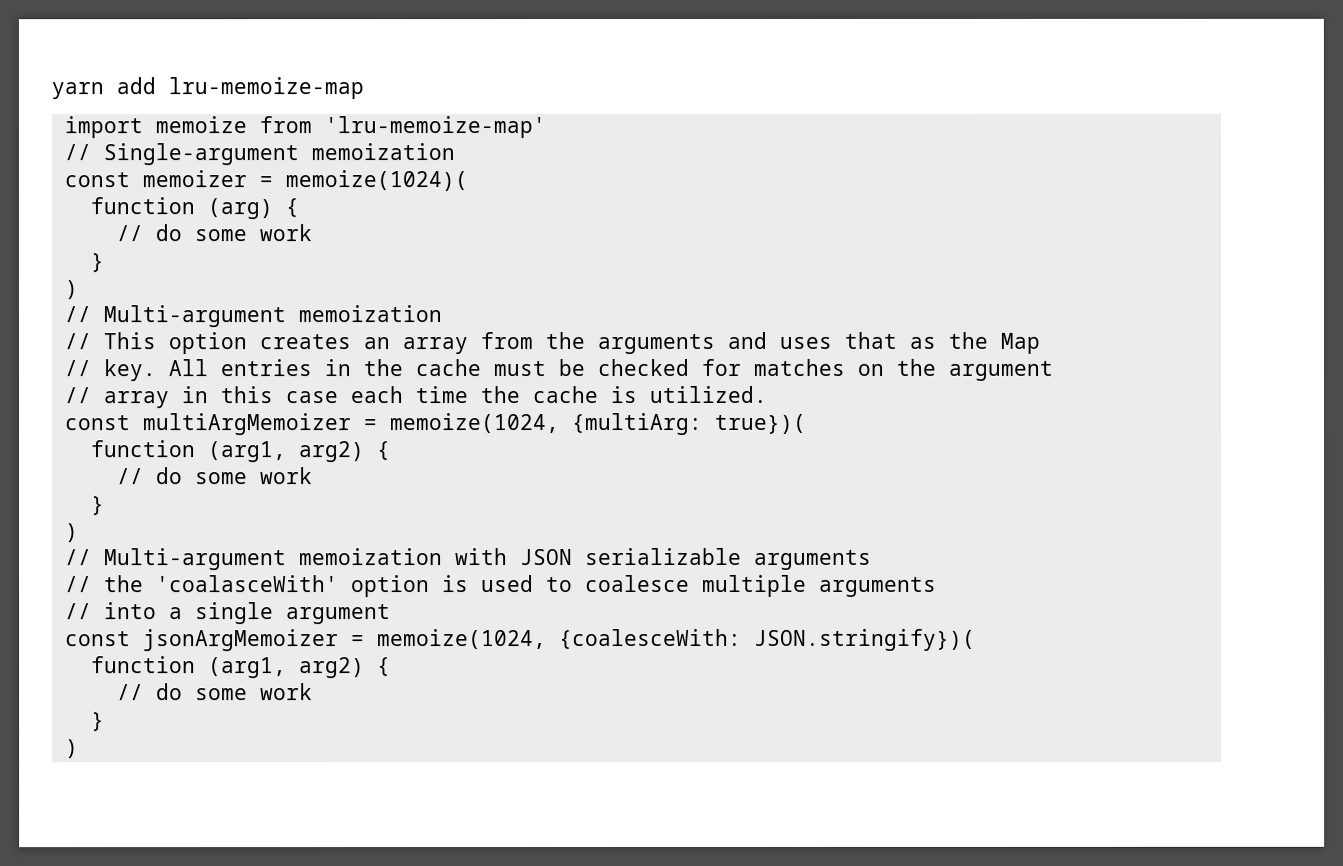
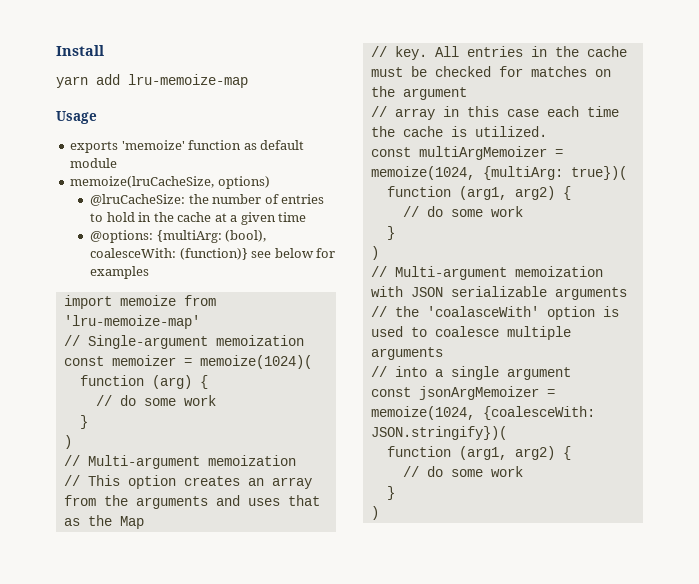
(51, 91) none -> [56,45,104,56] Install //
(364, 88) none -> [56,111,97,124] [70,140,305,153] [70,158,118,168] [70,176,270,189] [90,194,325,206] [90,212,307,225] [90,230,267,243] [90,248,336,260] [90,266,150,279] // Usage // exports 'memoize' function as default module // memoize(lruCacheSize, options) // @lruCacheSize: the number of entries to hold in the cache at a given time // @options: {multiArg: (bool), coalesceWith: (function)} see below for examples

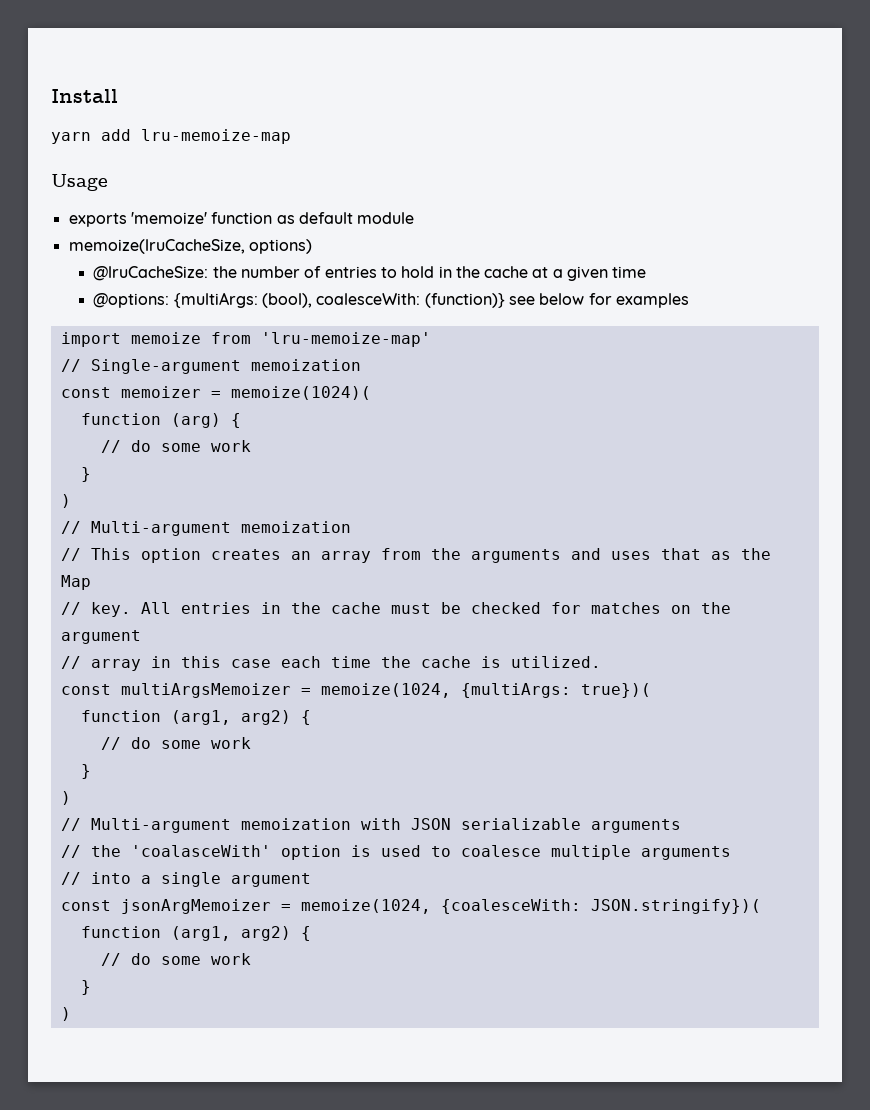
[156,230,222,243] {multiArg: -> [173,292,258,308] {multiArgs:
[418,146,563,160] [370,166,563,180] multiArgMemoizer = memoize(1024, {multiArg: -> [120,683,571,698] multiArgsMemoizer = memoize(1024, {multiArgs:

